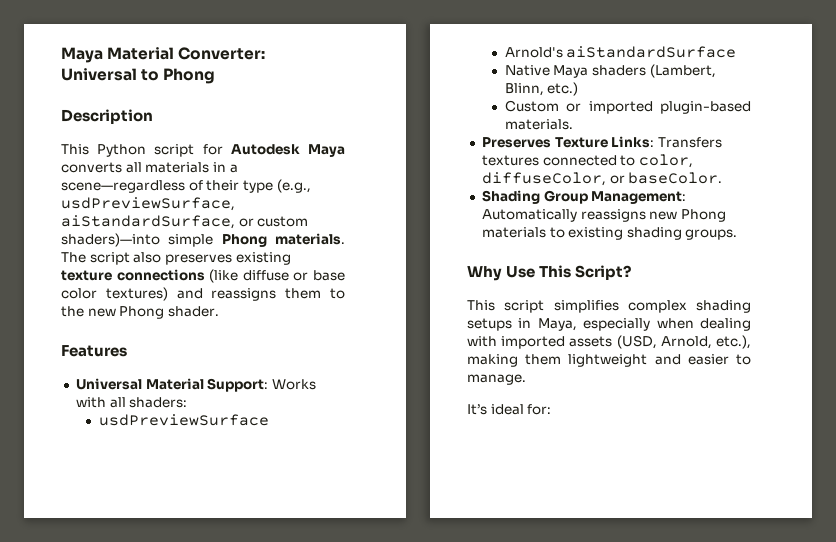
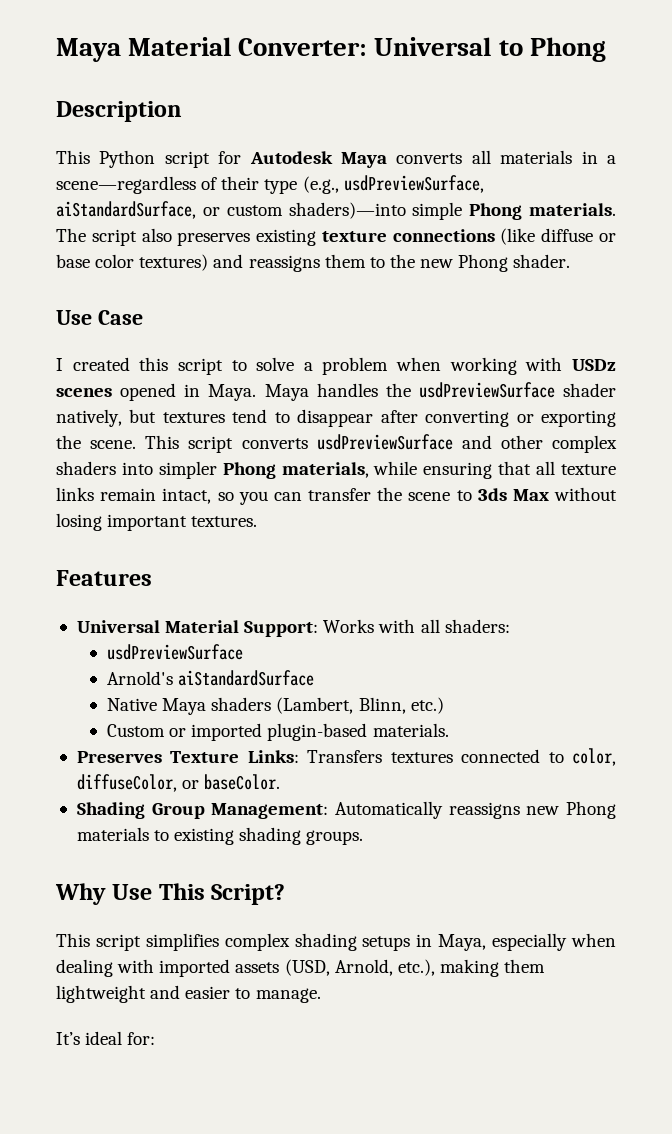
(219, 311) none -> [56,310,143,325] [56,357,616,375] [56,382,616,401] [56,409,617,427] [56,434,617,453] [56,461,617,479] [56,487,617,505] [56,513,258,531] // Use Case // I created this script to solve a problem when working with USDz scenes opened in Maya. Maya handles the usdPreviewSurface shader natively, but textures tend to disappear after converting or exporting the scene. This script converts usdPreviewSurface and other complex shaders into simpler Phong materials, while ensuring that all texture links remain intact, so you can transfer the scene to 3ds Max without losing important textures.

